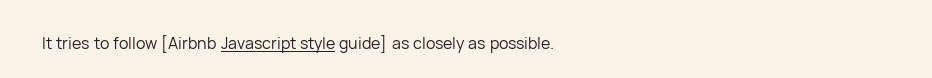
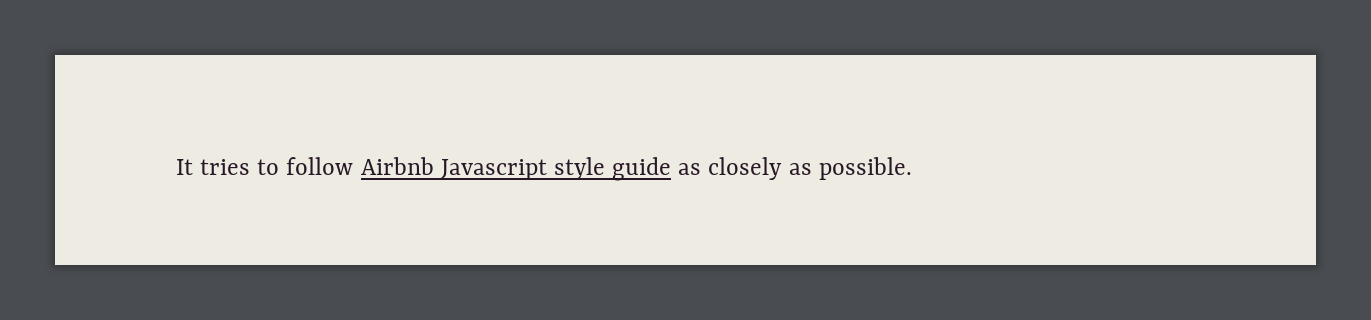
[161,35,217,53] [Airbnb -> [360,157,434,175] Airbnb
[339,35,388,53] guide] -> [612,157,672,181] guide

